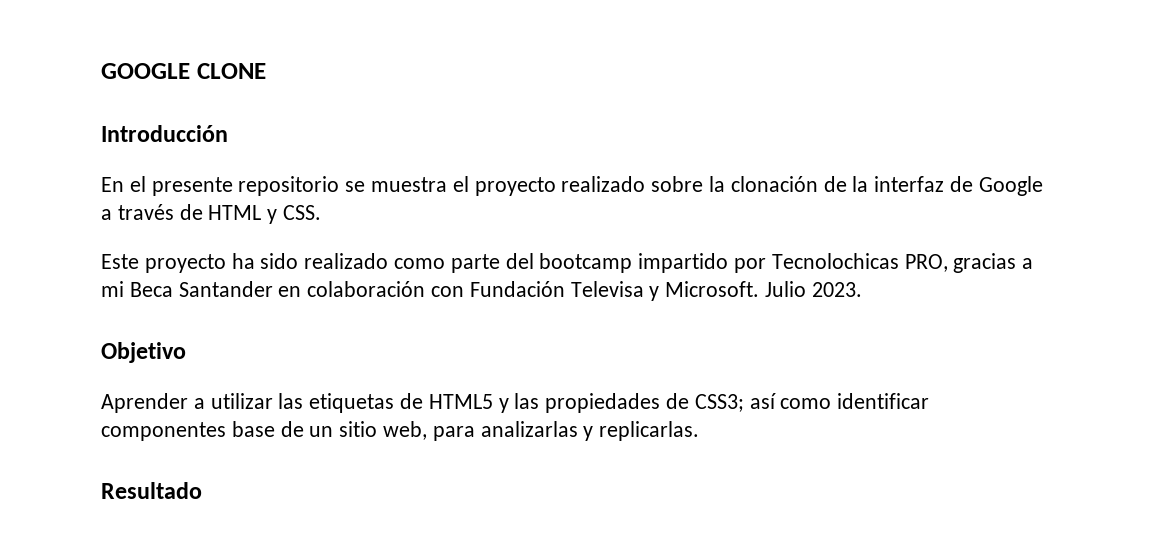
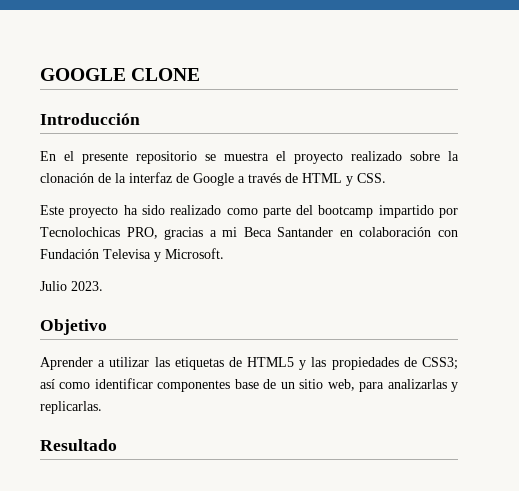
(760, 289) none -> (224, 253) //

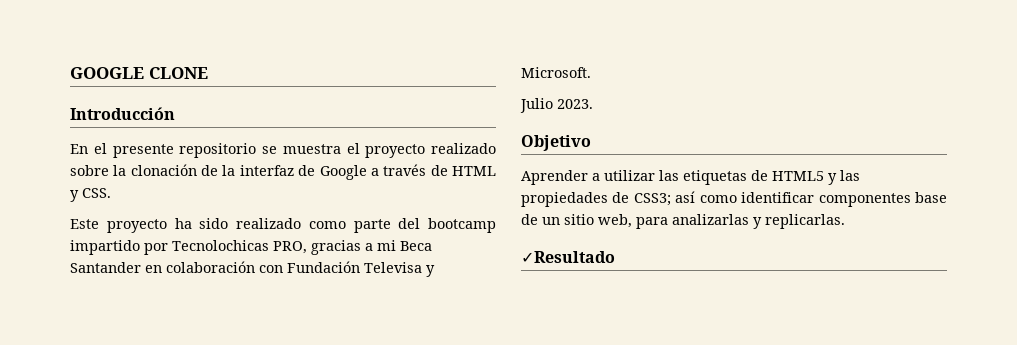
[40,439,117,451] Resultado -> [521,251,615,263] ✓Resultado

